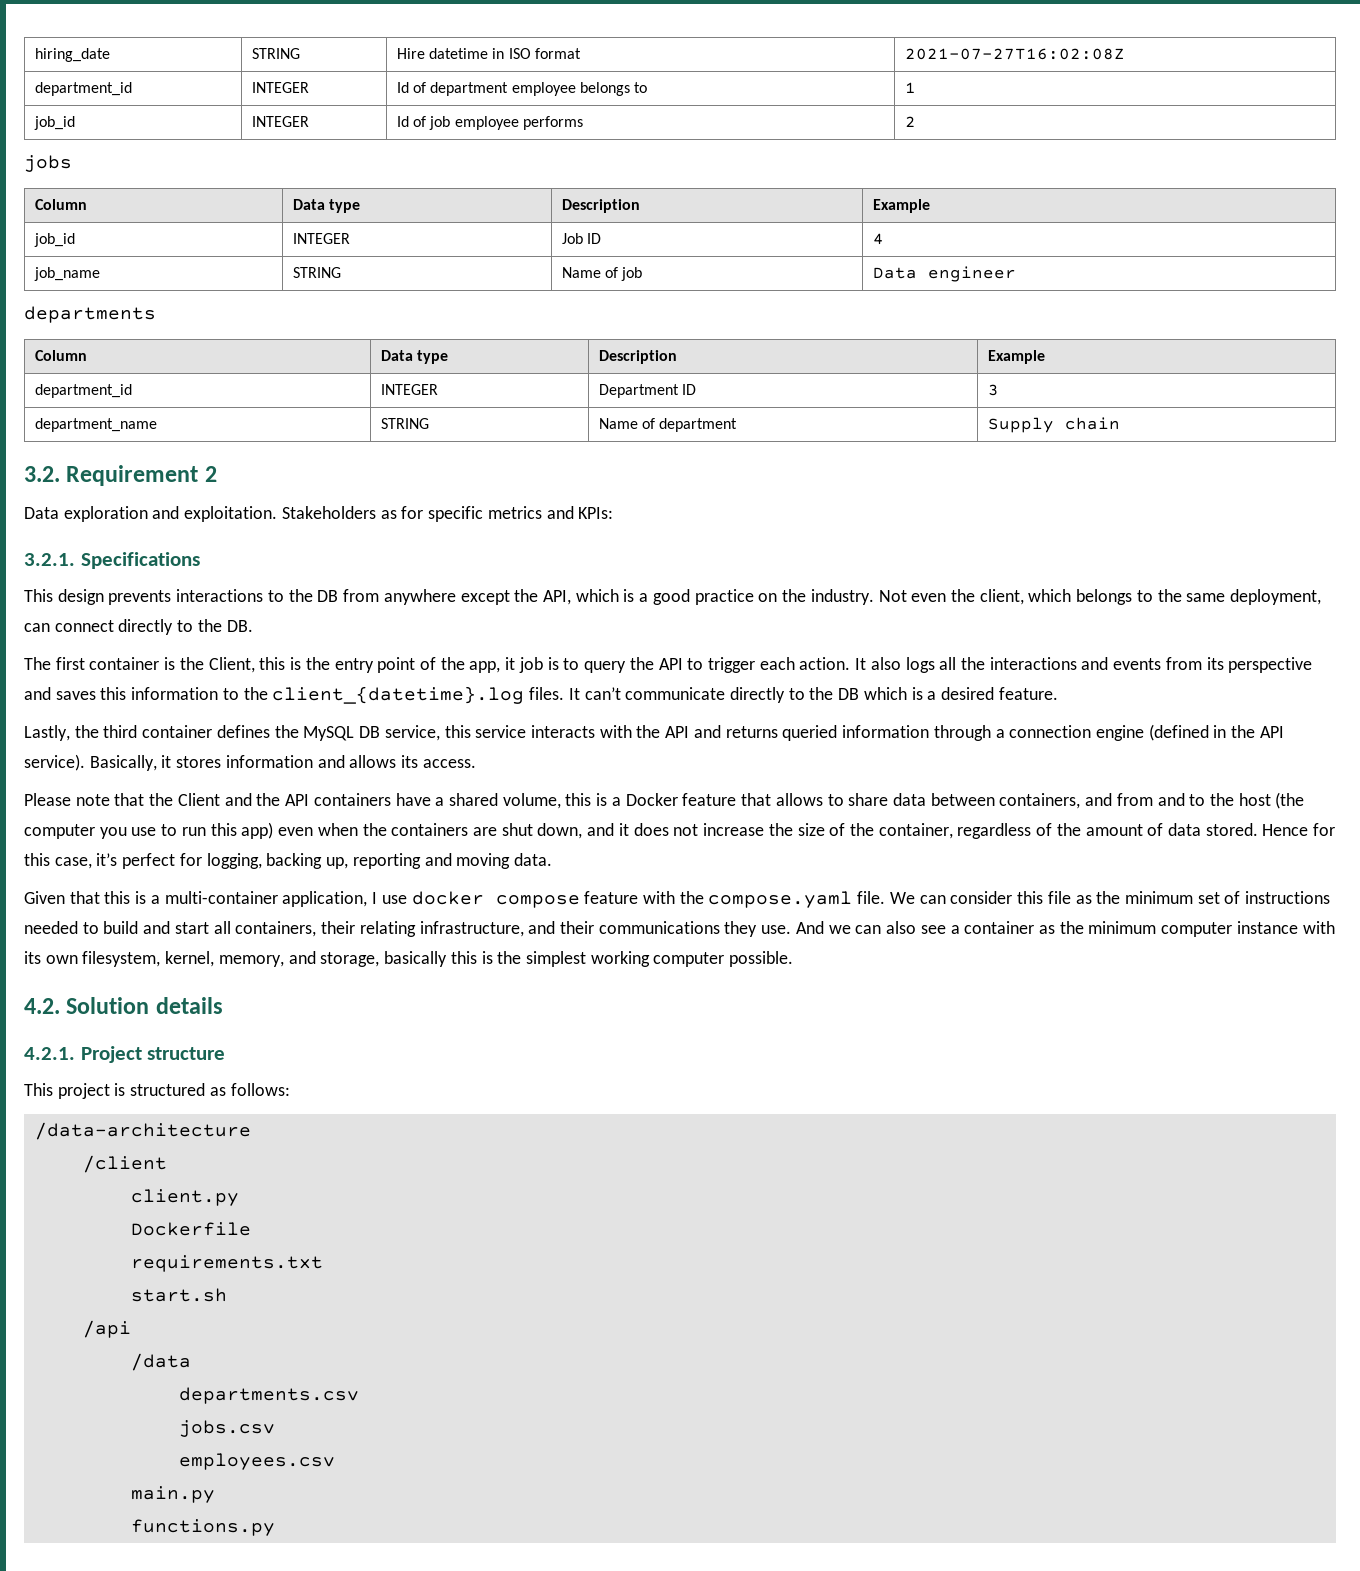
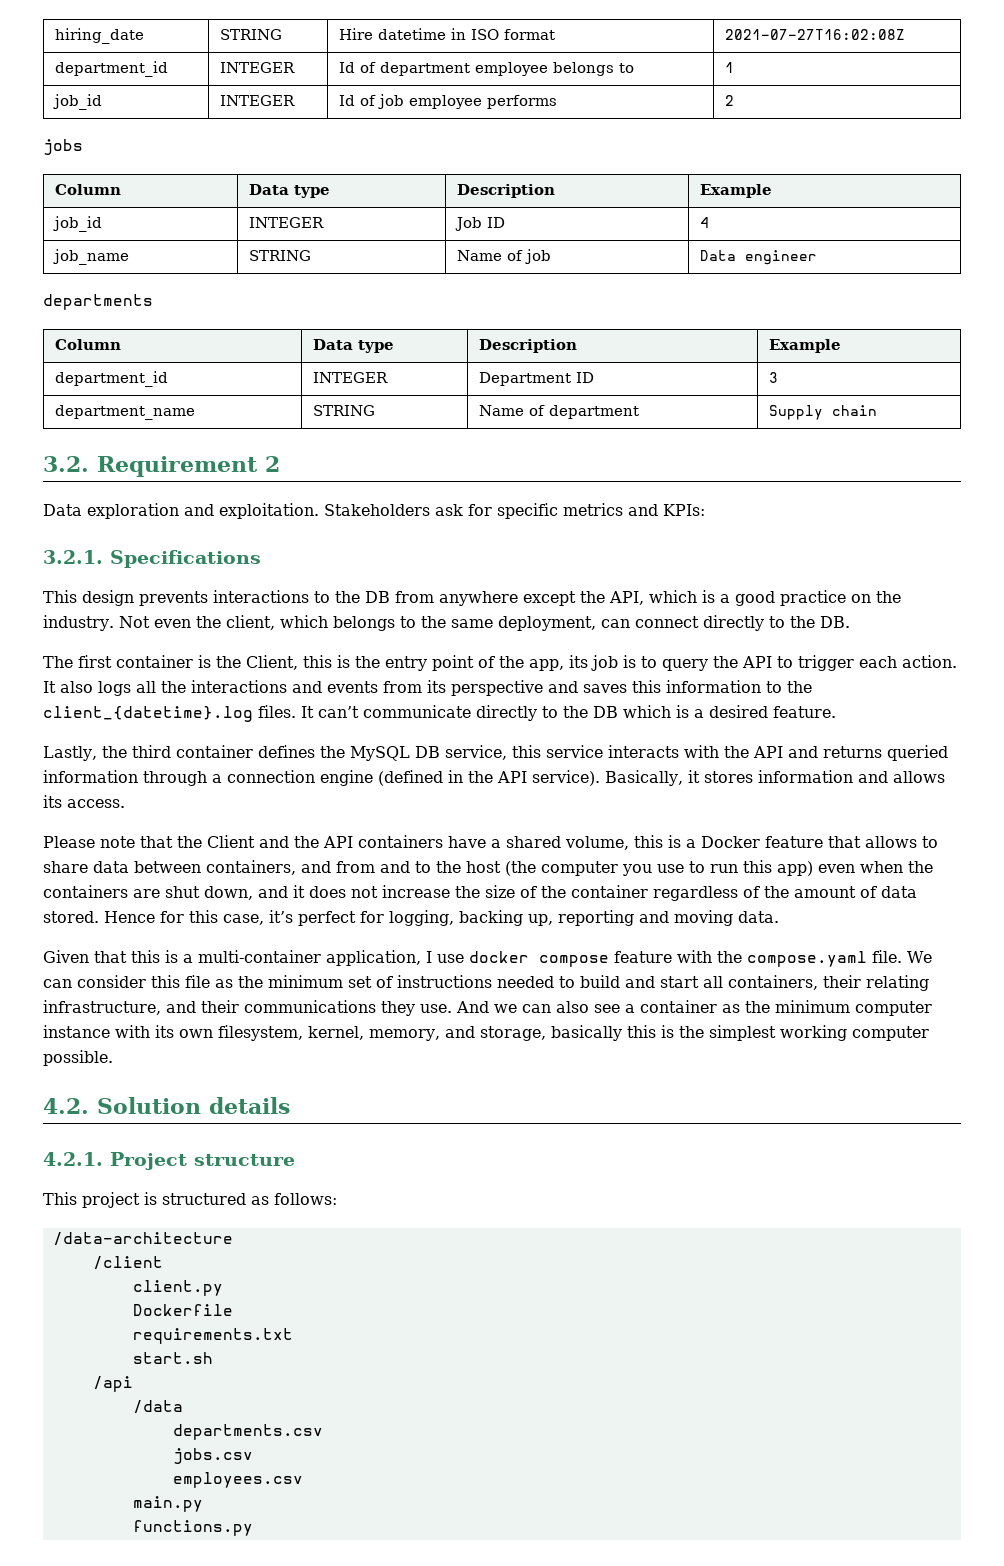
[380,510,397,519] as -> [435,504,463,516] ask
[505,657,516,670] it -> [569,655,588,668] its
[878,823,953,839] container, -> [571,885,648,898] container

